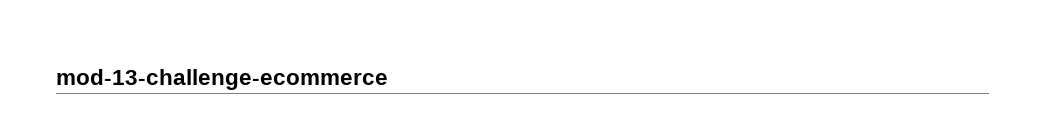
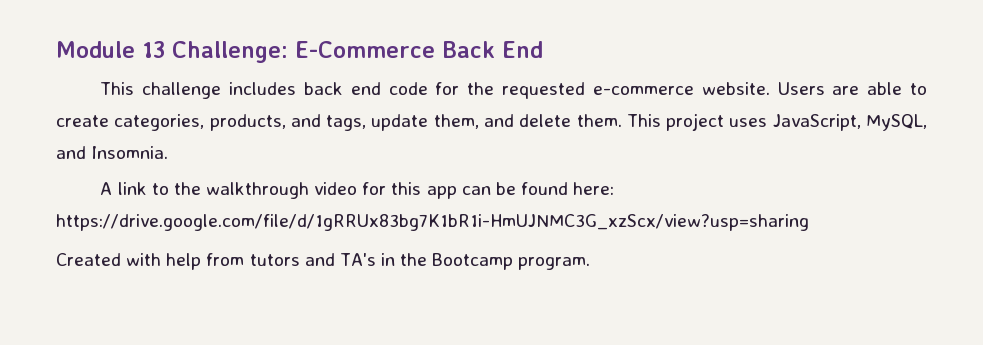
[56,69,388,90] mod-13-challenge-ecommerce -> [56,41,543,63] [100,82,927,99] [56,113,928,131] [56,146,169,159] [100,182,615,199] [56,214,809,231] [56,253,591,270] Module 13 Challenge: E-Commerce Back End // This challenge includes back end code for the requested e-commerce website. Users are able to create categories, products, and tags, update them, and delete them. This project uses JavaScript, MySQL, and Insomnia. // A link to the walkthrough video for this app can be found here: https://drive.google.com/file/d/1gRRUx83bg7K1bR1i-HmUJNMC3G_xzScx/view?usp=sharing // Created with help from tutors and TA's in the Bootcamp program.

